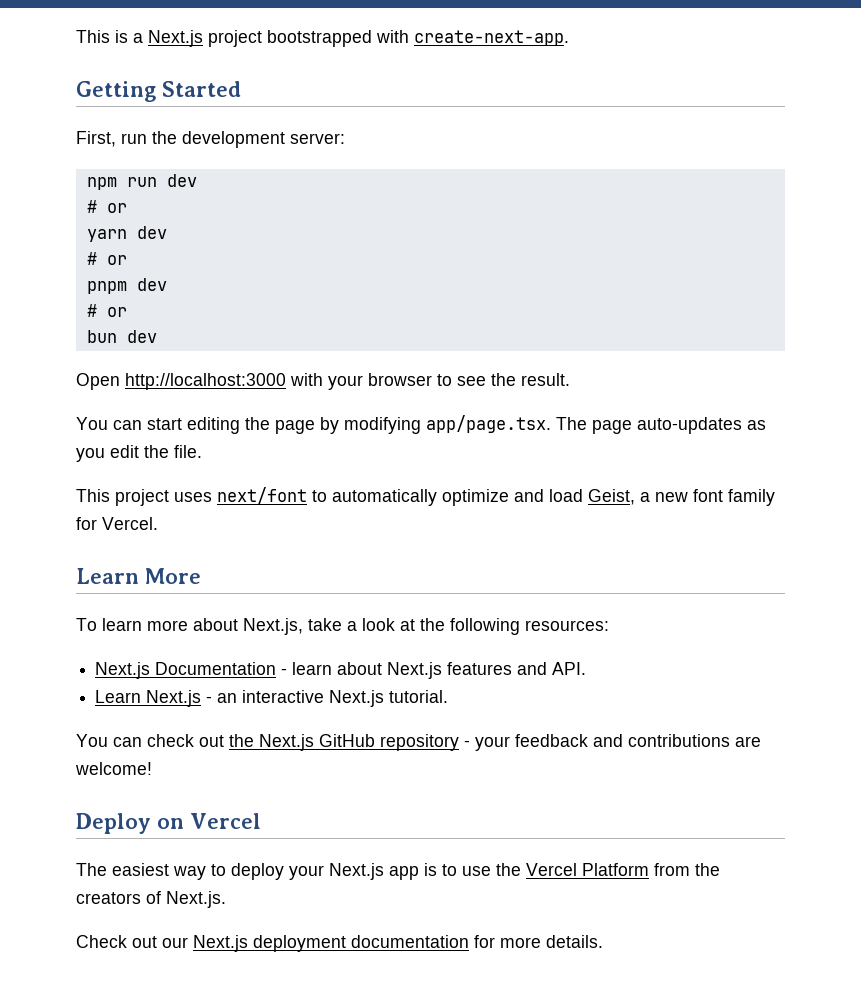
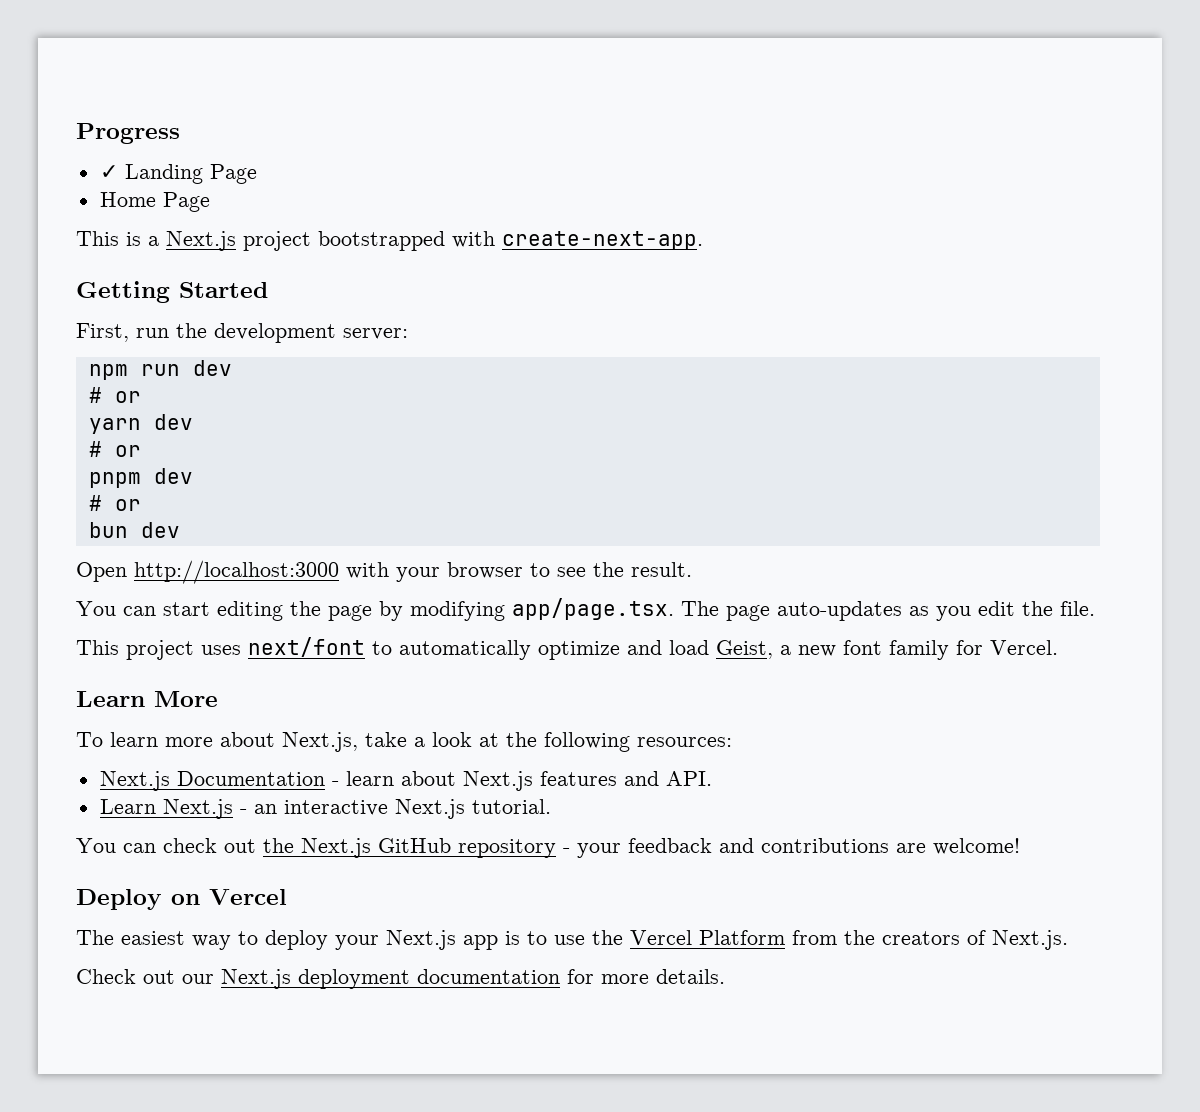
(76, 36) none -> [76,123,180,144] [99,164,257,184] [99,192,210,212] Progress // ✓ Landing Page // Home Page //

